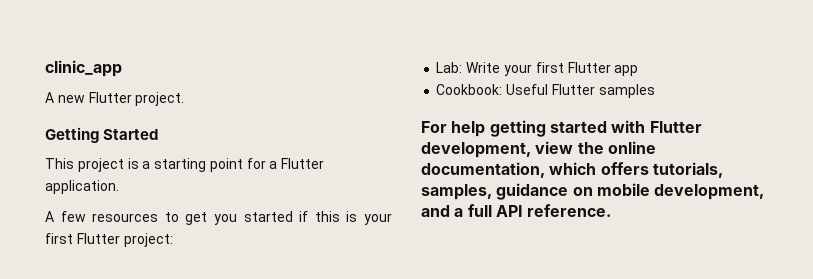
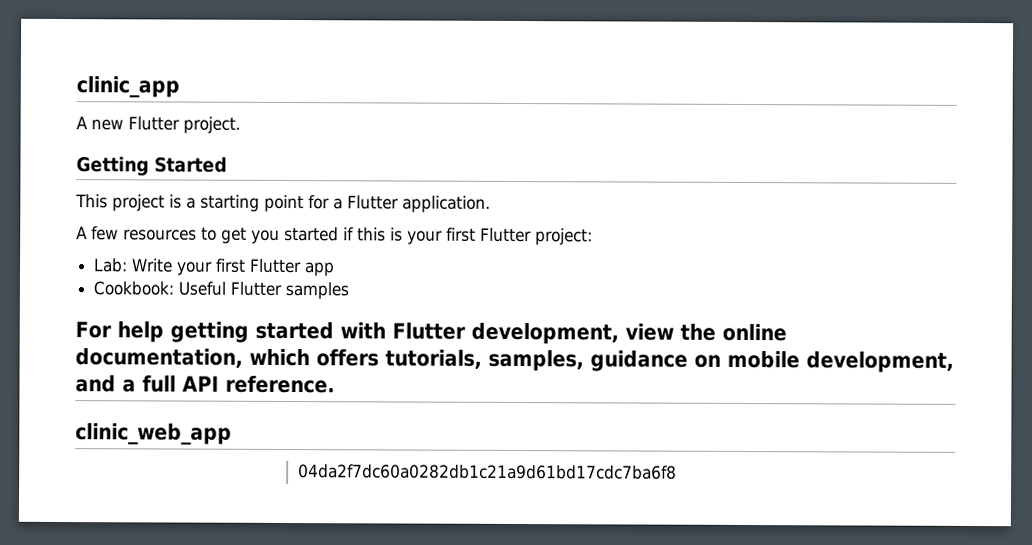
(612, 210) none -> [75,423,232,445] [297,464,677,480] // clinic_web_app // 04da2f7dc60a0282db1c21a9d61bd17cdc7ba6f8

